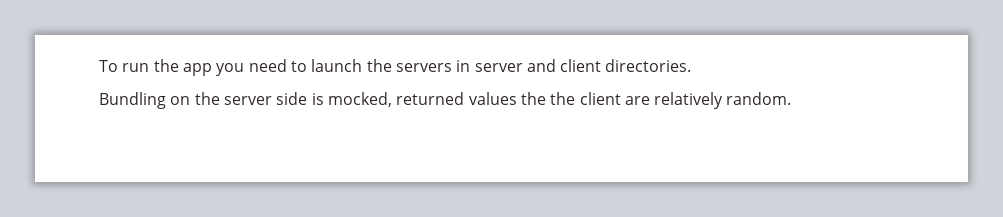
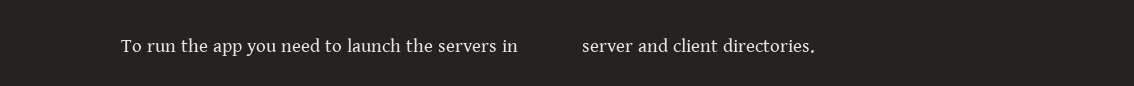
[99,92,792,109] // Bundling on the server side is mocked, returned values the the client are relatively random. -> (815, 45) none

